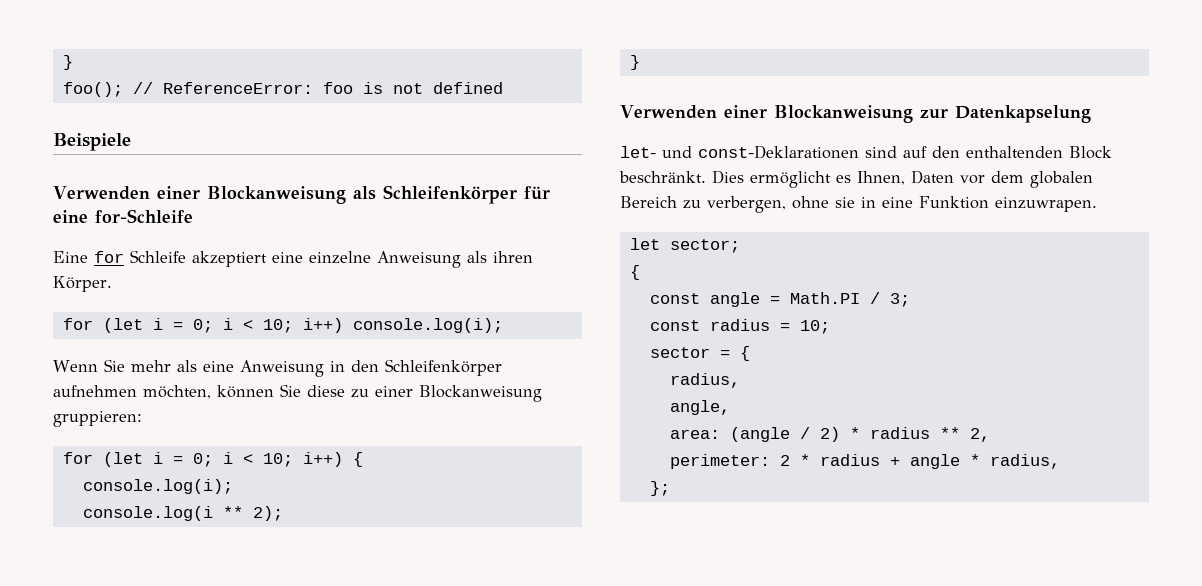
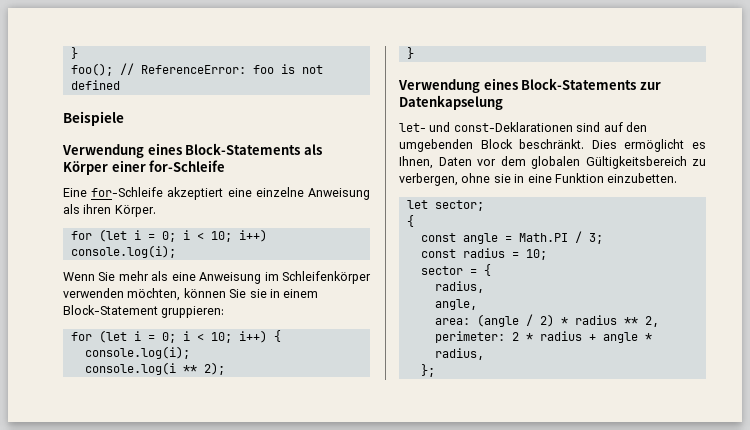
[53,185,550,204] [53,210,88,223] Verwenden einer Blockanweisung als Schleifenkörper für eine -> [62,143,322,158] [63,160,146,175] Verwendung eines Block-Statements als Körper einer
[94,250,186,263] for Schleife -> [91,187,164,197] for-Schleife
[329,359,502,376] [53,384,542,402] in den Schleifenkörper aufnehmen möchten, können Sie diese zu einer Blockanweisung -> [264,271,371,284] [63,288,319,301] [63,305,158,315] im Schleifenkörper verwenden möchten, können Sie sie in einem Block-Statement
[620,105,913,123] Verwenden einer Blockanweisung -> [398,78,637,93] Verwendung eines Block-Statements
[966,146,1063,158] enthaltenden -> [399,139,473,152] umgebenden
[620,196,677,208] Bereich -> [585,156,687,169] Gültigkeitsbereich
[995,197,1097,212] einzuwrapen. -> [607,173,678,183] einzubetten.

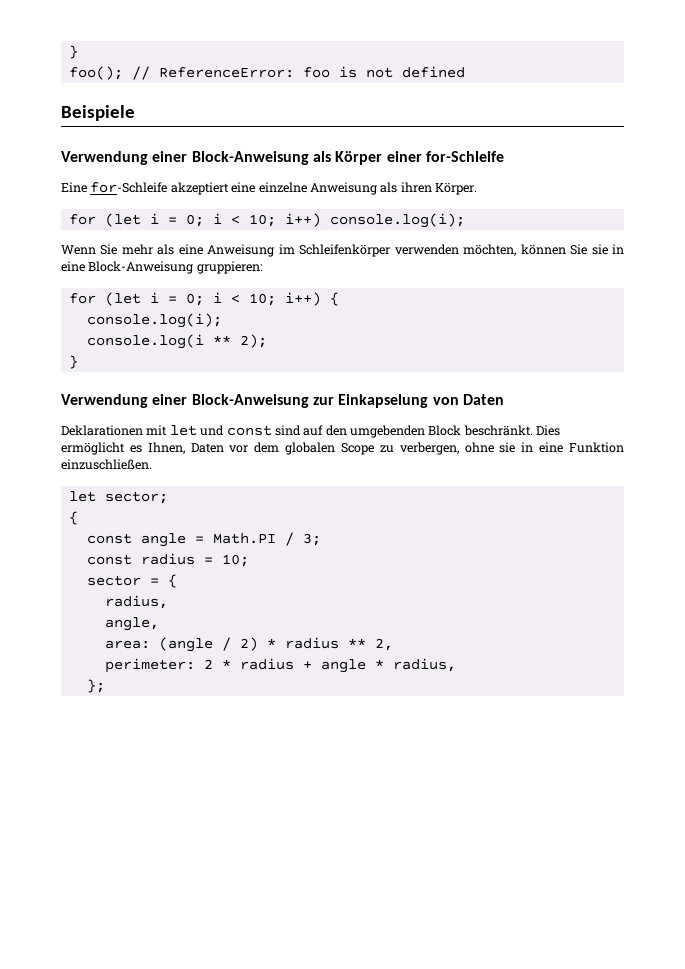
[147,143,301,155] eines Block-Statements -> [152,151,309,165] einer Block-Anweisung
[283,289,319,298] [63,305,158,315] einem Block-Statement -> [61,261,194,274] eine Block-Anweisung
[483,78,661,90] [399,95,503,110] [399,122,573,132] eines Block-Statements zur Datenkapselung // let- und const-Deklarationen -> [152,394,504,408] [61,425,272,436] einer Block-Anweisung zur Einkapselung von Daten // Deklarationen mit let und const
[585,156,687,169] Gültigkeitsbereich -> [341,443,374,455] Scope
[607,173,678,183] einzubetten. -> [61,459,152,470] einzuschließen.

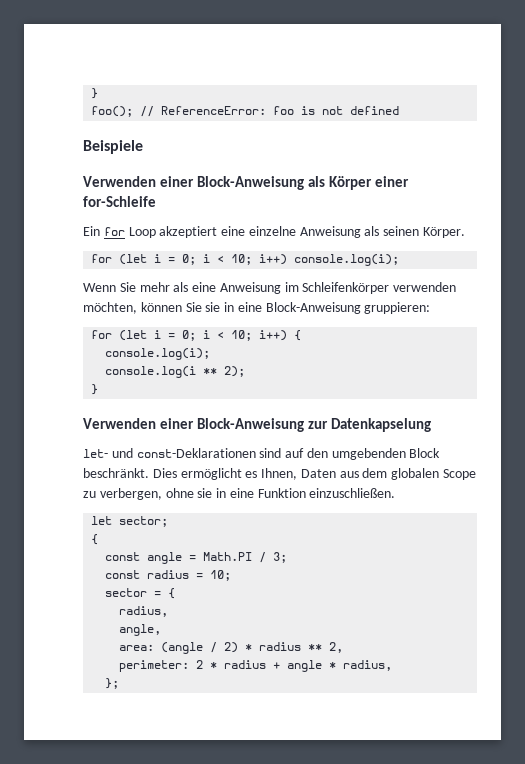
[61,151,148,165] Verwendung -> [83,176,156,187] Verwenden
[61,182,168,193] Eine for-Schleife -> [83,226,156,238] Ein for Loop
[400,182,432,193] ihren -> [383,226,420,236] seinen
[61,394,148,408] Verwendung -> [83,418,156,429] Verwenden
[338,394,504,408] [61,425,272,436] Einkapselung von Daten // Deklarationen mit let und const -> [330,418,431,432] [83,448,256,458] Datenkapselung // let- und const-Deklarationen
[229,445,249,453] vor -> [339,471,359,478] aus

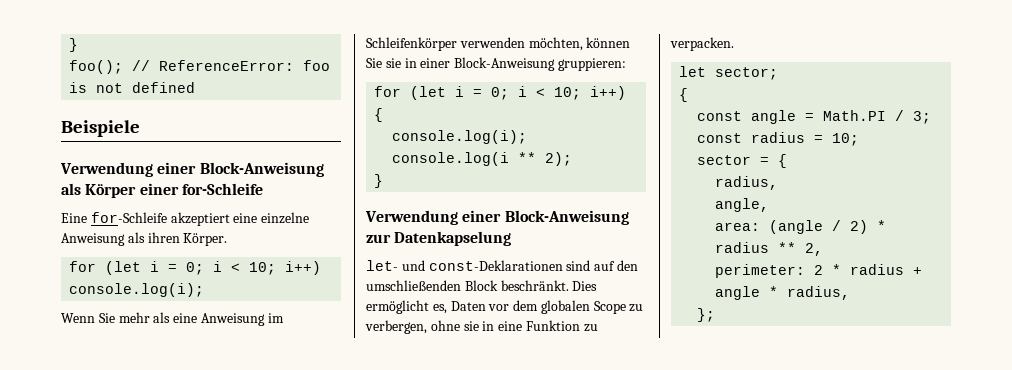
[83,176,156,187] Verwenden -> [60,162,153,177] Verwendung
[83,226,156,238] Ein for Loop -> [61,212,167,223] Eine for-Schleife
[383,226,420,236] seinen -> [147,232,180,243] ihren
[237,302,262,312] eine -> [420,58,451,68] einer
[83,418,156,429] Verwenden -> [365,210,458,225] Verwendung
[331,448,406,460] umgebenden -> [366,280,461,291] umschließenden
[245,468,359,480] es Ihnen, Daten aus -> [432,301,510,314] es, Daten vor
[309,488,396,498] einzuschließen. -> [583,324,598,332] [670,37,734,51] zu verpacken.

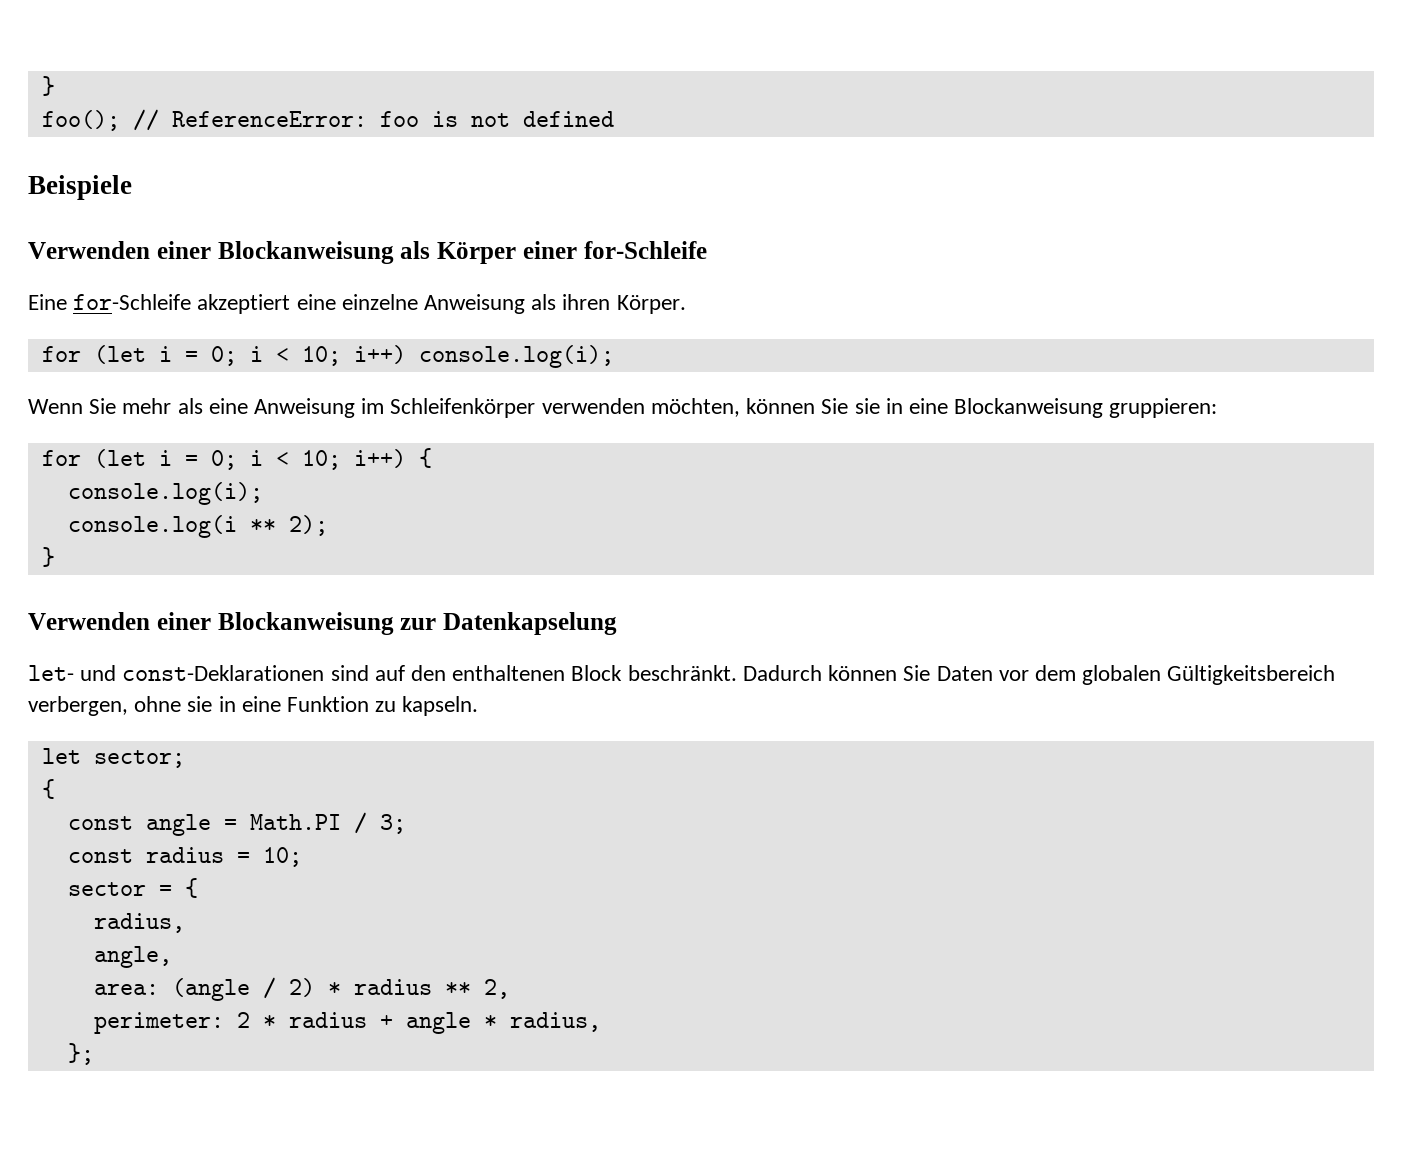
[60,162,324,177] Verwendung einer Block-Anweisung -> [28,241,394,264] Verwenden einer Blockanweisung
[420,57,556,71] einer Block-Anweisung -> [908,398,1104,418] eine Blockanweisung
[365,210,629,225] Verwendung einer Block-Anweisung -> [28,612,394,635] Verwenden einer Blockanweisung
[366,280,461,291] umschließenden -> [452,665,566,681] enthaltenen
[572,281,598,291] [366,300,447,314] Dies ermöglicht es, -> [742,665,931,681] Dadurch können Sie
[593,301,644,314] Scope zu -> [1167,665,1336,685] Gültigkeitsbereich
[670,37,734,51] verpacken. -> [402,696,479,716] kapseln.

